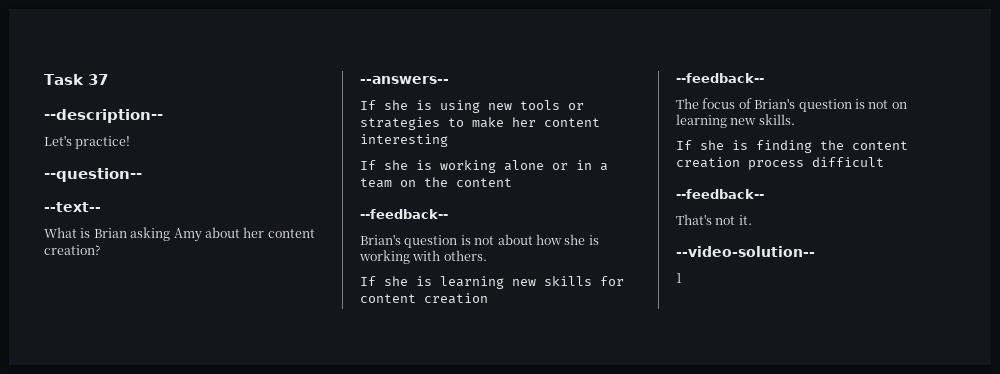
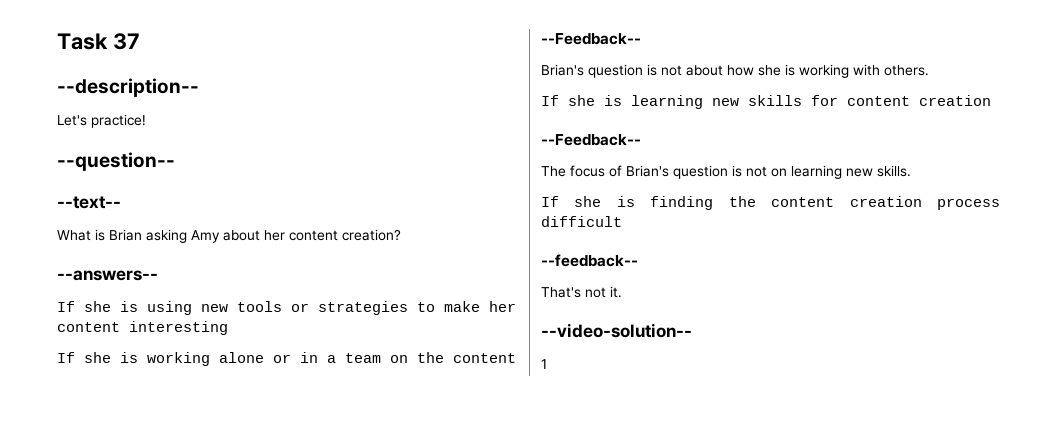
[360,209,448,219] --feedback-- -> [541,33,641,45] --Feedback--
[676,73,764,83] --feedback-- -> [541,134,641,146] --Feedback--

